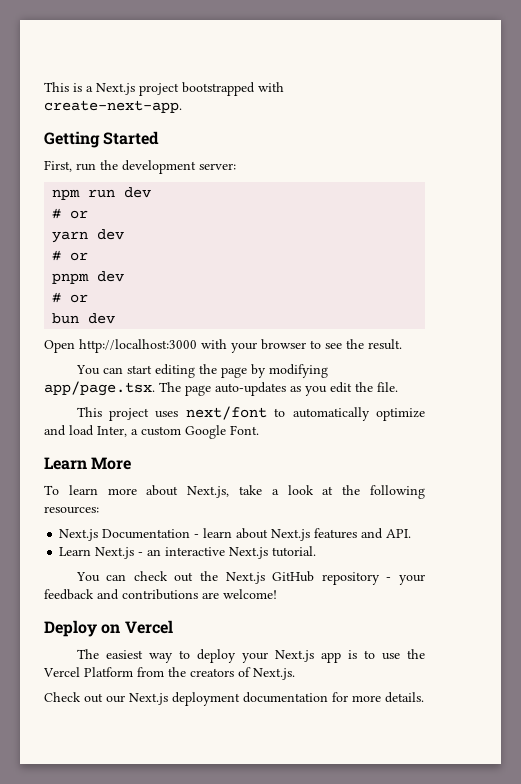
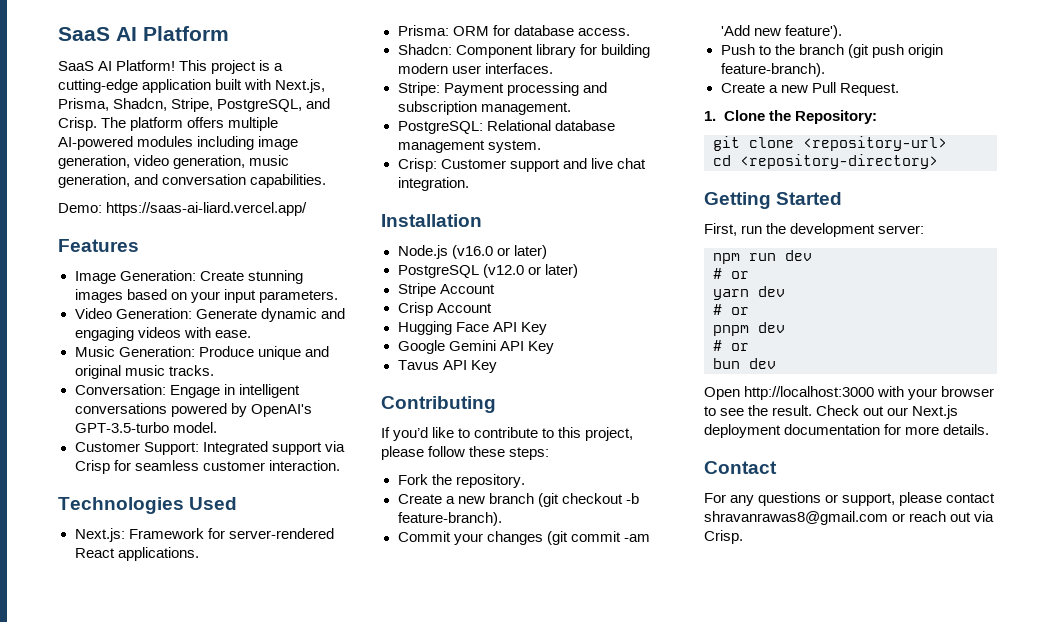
[44,82,284,96] [44,100,182,113] This is a Next.js project bootstrapped with create-next-app. -> [58,26,229,41] [58,60,284,74] [58,79,326,93] [58,98,331,112] [58,117,279,131] [58,136,299,150] [58,155,290,169] [58,174,327,188] [58,202,308,216] [58,239,139,252] [74,270,303,284] [74,289,338,303] [74,308,345,322] [74,327,251,341] [74,346,329,360] [74,365,214,379] [74,384,300,398] [74,403,312,417] [74,422,217,433] [74,441,345,455] [74,460,340,474] [58,497,238,514] [74,528,334,542] [74,547,199,561] [397,25,630,36] [397,44,650,58] [397,63,553,74] [397,82,607,96] [397,101,571,115] [397,120,615,134] [397,140,541,153] [397,158,646,172] [397,177,469,191] [381,214,482,227] [397,245,547,259] [397,264,578,278] [397,283,495,297] [397,302,492,316] [397,321,547,335] [397,340,554,354] [397,360,497,373] [381,396,496,413] [381,427,634,441] [381,446,550,460] [397,474,525,488] [397,493,639,507] [397,512,502,526] [397,531,650,545] [720,25,842,39] [720,44,943,58] [720,63,825,77] [720,82,899,96] [704,110,877,124] [713,136,947,151] [713,154,938,169] SaaS AI Platform // SaaS AI Platform! This project is a cutting-edge application built with Next.js, Prisma, Shadcn, Stripe, PostgreSQL, and Crisp. The platform offers multiple AI-powered modules including image generation, video generation, music generation, and conversation capabilities. // Demo: https://saas-ai-liard.vercel.app/ // Features // Image Generation: Create stunning images based on your input parameters. // Video Generation: Generate dynamic and engaging videos with ease. // Music Generation: Produce unique and original music tracks. // Conversation: Engage in intelligent conversations powered by OpenAI's GPT-3.5-turbo model. // Customer Support: Integrated support via Crisp for seamless customer interaction. // Technologies Used // Next.js: Framework for server-rendered React applications. // Prisma: ORM for database access. // Shadcn: Component library for building modern user interfaces. // Stripe: Payment processing and subscription management. // PostgreSQL: Relational database management system. // Crisp: Customer support and live chat integration. // Installation // Node.js (v16.0 or later) // PostgreSQL (v12.0 or later) // Stripe Account // Crisp Account // Hugging Face API Key // Google Gemini API Key // Tavus API Key // Contributing // If you’d like to contribute to this project, please follow these steps: // Fork the repository. // Create a new branch (git checkout -b feature-branch). // Commit your changes (git commit -am 'Add new feature'). // Push to the branch (git push origin feature-branch). // Create a new Pull Request. // 1. Clone the Repository: // git clone <repository-url> // cd <repository-directory>
[75,364,328,378] [44,381,398,396] [76,406,425,421] [44,425,259,439] [44,457,132,470] [44,485,426,499] [44,506,99,514] [59,528,412,541] [59,546,317,559] [75,571,425,585] [44,589,277,600] [44,620,173,637] [76,649,425,663] [43,667,295,680] // You can start editing the page by modifying app/page.tsx. The page auto-updates as you edit the file. // This project uses next/font to automatically optimize and load Inter, a custom Google Font. // Learn More // To learn more about Next.js, take a look at the following resources: // Next.js Documentation - learn about Next.js features and API. // Learn Next.js - an interactive Next.js tutorial. // You can check out the Next.js GitHub repository - your feedback and contributions are welcome! // Deploy on Vercel // The easiest way to deploy your Next.js app is to use the Vercel Platform from the creators of Next.js. // -> (813, 410) none
(424, 697) none -> [704,461,777,474] [704,492,996,506] [704,511,995,525] [704,530,743,544] // Contact // For any questions or support, please contact shravanrawas8@gmail.com or reach out via Crisp.

